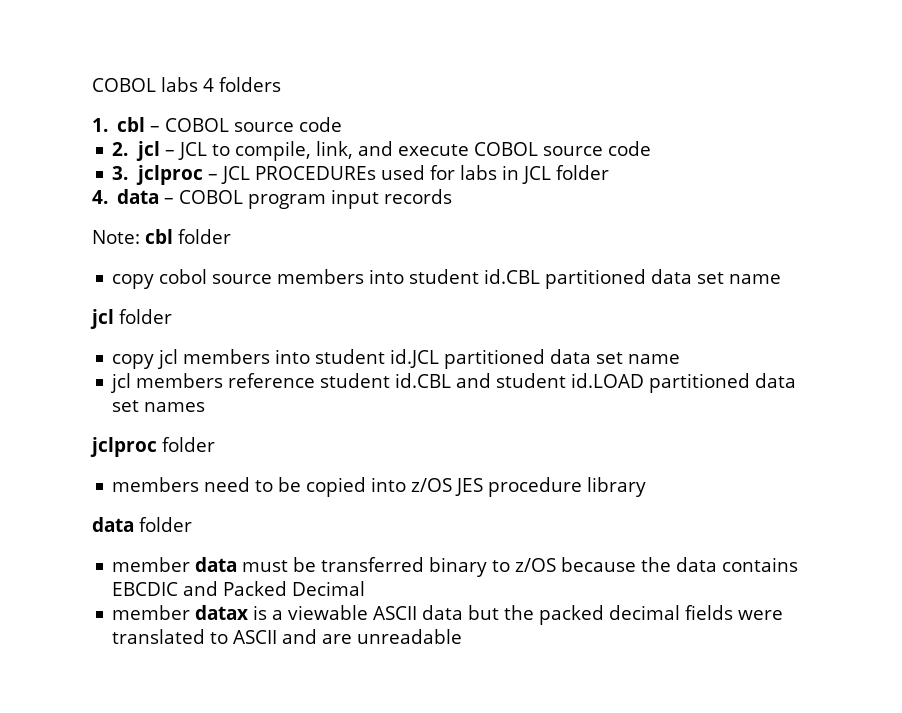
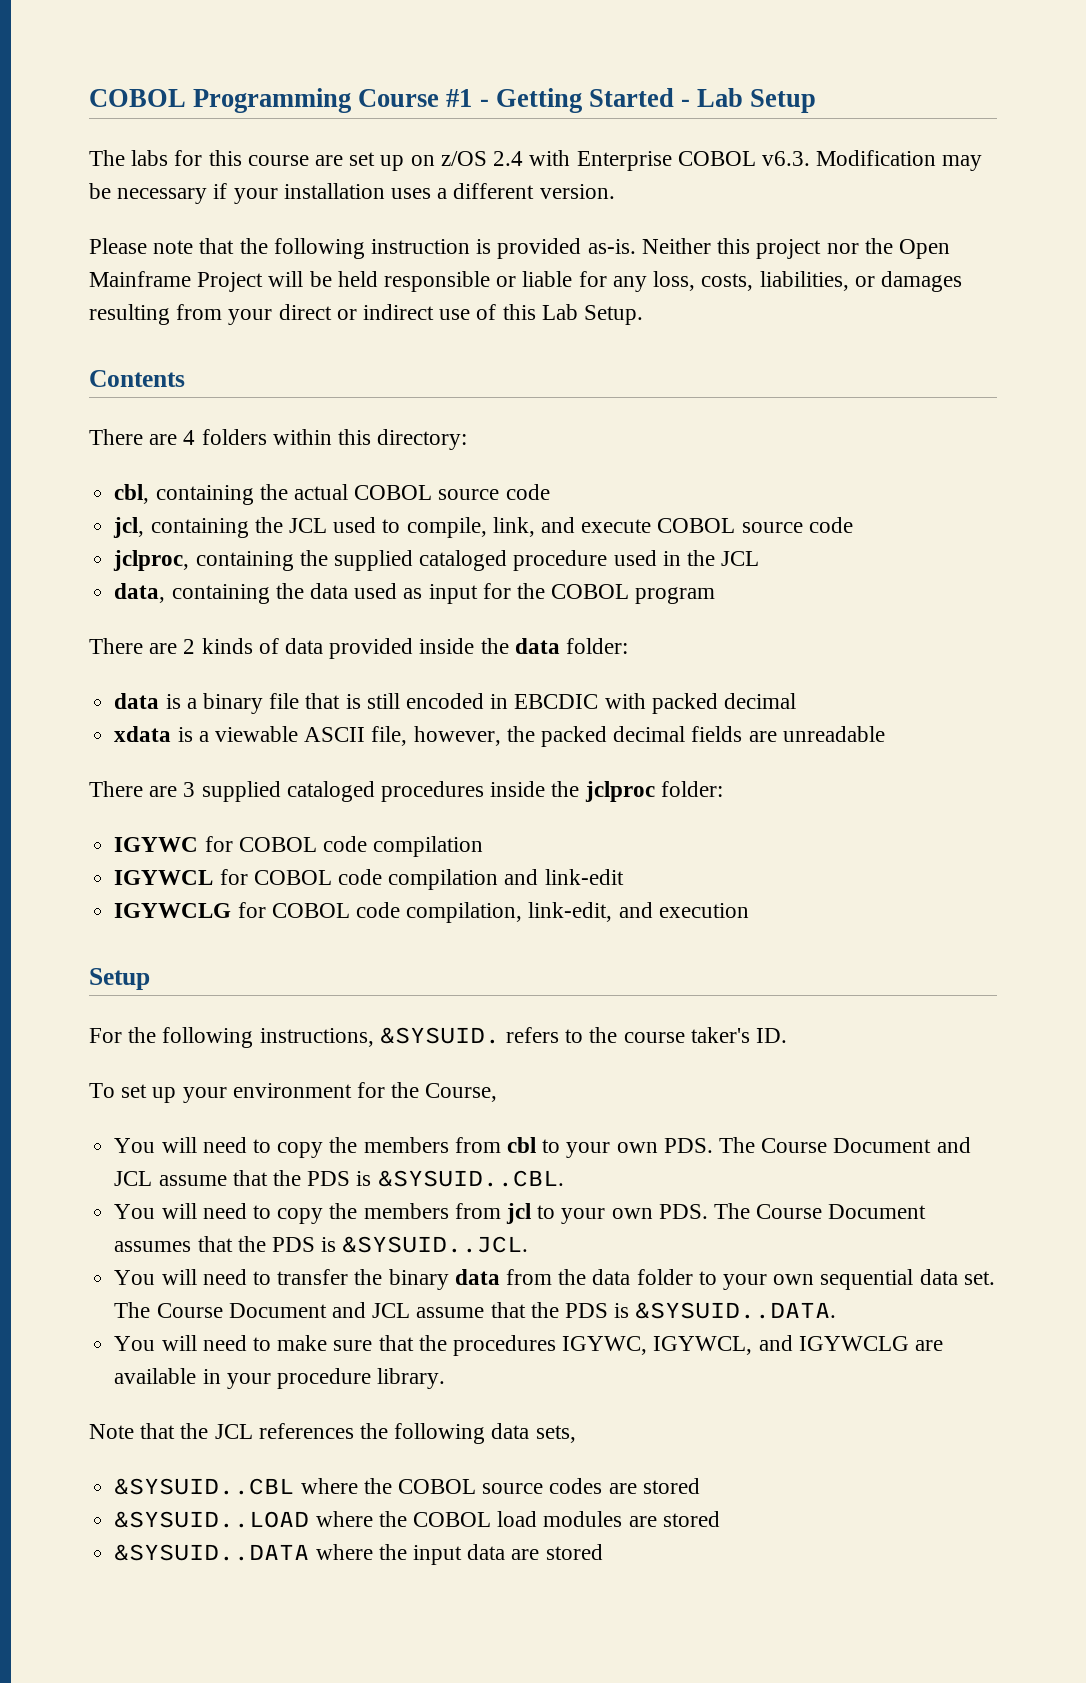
[92,77,281,92] [92,117,343,132] [112,141,207,161] COBOL labs 4 folders // 1. cbl – COBOL source code // 2. jcl – JCL -> [89,88,817,113] [89,150,983,171] [89,183,615,204] [89,238,950,259] [89,271,962,292] [89,304,644,325] [89,370,185,387] [89,429,468,450] [114,484,550,505] [113,517,377,538] COBOL Programming Course #1 - Getting Started - Lab Setup // The labs for this course are set up on z/OS 2.4 with Enterprise COBOL v6.3. Modification may be necessary if your installation uses a different version. // Please note that the following instruction is provided as-is. Neither this project nor the Open Mainframe Project will be held responsible or liable for any loss, costs, liabilities, or damages resulting from your direct or indirect use of this Lab Setup. // Contents // There are 4 folders within this directory: // cbl, containing the actual COBOL source code // jcl, containing the JCL used
[112,165,609,185] [92,189,453,209] [92,229,231,244] [112,269,782,289] [90,309,172,329] [112,349,681,369] [110,373,797,393] [112,400,206,412] [90,437,215,457] [112,477,647,497] [92,517,192,532] [112,557,799,577] [112,581,366,596] [112,605,249,620] 3. jclproc – JCL PROCEDUREs used for labs in JCL folder // 4. data – COBOL program input records // Note: cbl folder // copy cobol source members into student id.CBL partitioned data set name // jcl folder // copy jcl members into student id.JCL partitioned data set name // jcl members reference student id.CBL and student id.LOAD partitioned data set names // jclproc folder // members need to be copied into z/OS JES procedure library // data folder // member data must be transferred binary to z/OS because the data contains EBCDIC and Packed Decimal // member datax -> [113,550,760,571] [114,583,716,604] [89,638,629,659] [114,693,797,714] [114,726,172,742] jclproc, containing the supplied cataloged procedure used in the JCL // data, containing the data used as input for the COBOL program // There are 2 kinds of data provided inside the data folder: // data is a binary file that is still encoded in EBCDIC with packed decimal // xdata
[422,605,500,620] data but -> [371,726,501,746] file, however,
[738,610,784,620] [112,629,463,644] were translated to ASCII and are unreadable -> [748,726,885,742] [89,781,723,802] [114,836,484,857] [114,869,624,890] [114,902,749,923] [89,968,150,990] [89,1027,788,1048] [89,1082,498,1103] [114,1137,971,1158] [114,1170,564,1187] [114,1203,927,1224] [114,1236,529,1253] [114,1269,995,1290] [114,1302,837,1319] [114,1335,944,1356] [114,1368,446,1389] [89,1423,576,1444] [114,1478,700,1495] [114,1511,720,1528] [114,1544,603,1565] are unreadable // There are 3 supplied cataloged procedures inside the jclproc folder: // IGYWC for COBOL code compilation // IGYWCL for COBOL code compilation and link-edit // IGYWCLG for COBOL code compilation, link-edit, and execution // Setup // For the following instructions, &SYSUID. refers to the course taker's ID. // To set up your environment for the Course, // You will need to copy the members from cbl to your own PDS. The Course Document and JCL assume that the PDS is &SYSUID..CBL. // You will need to copy the members from jcl to your own PDS. The Course Document assumes that the PDS is &SYSUID..JCL. // You will need to transfer the binary data from the data folder to your own sequential data set. The Course Document and JCL assume that the PDS is &SYSUID..DATA. // You will need to make sure that the procedures IGYWC, IGYWCL, and IGYWCLG are available in your procedure library. // Note that the JCL references the following data sets, // &SYSUID..CBL where the COBOL source codes are stored // &SYSUID..LOAD where the COBOL load modules are stored // &SYSUID..DATA where the input data are stored

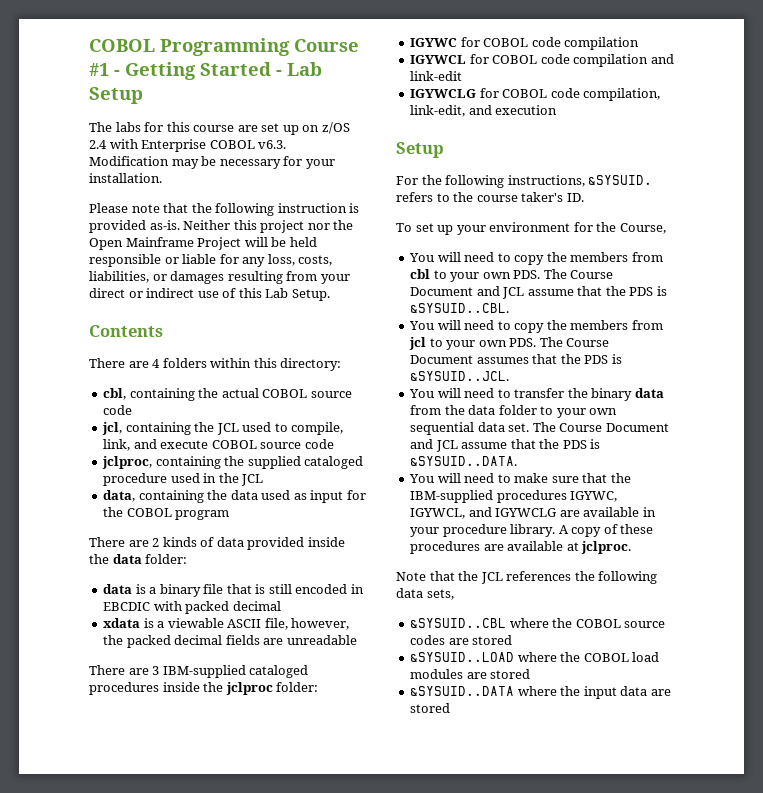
[213,183,615,204] if your installation uses a different version. -> [283,156,335,169] [89,173,162,183] for your installation.
[201,781,281,802] supplied -> [162,665,246,678] IBM-supplied
(447, 1343) none -> [410,490,494,503] IBM-supplied
(446, 1378) none -> [558,524,654,537] [410,541,632,554] A copy of these procedures are available at jclproc.

